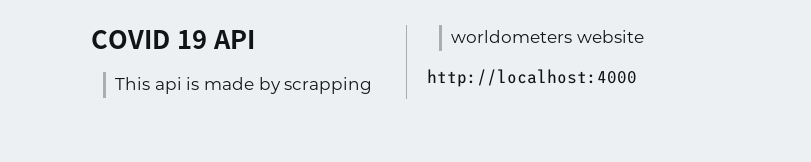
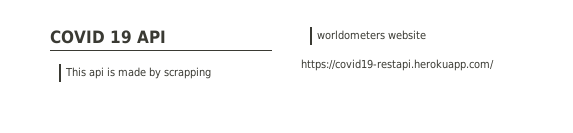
[427,69,637,87] http://localhost:4000 -> [301,59,494,71] https://covid19-restapi.herokuapp.com/

